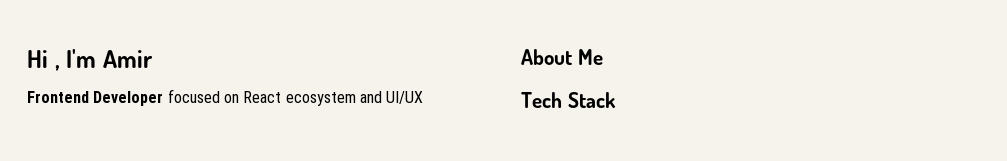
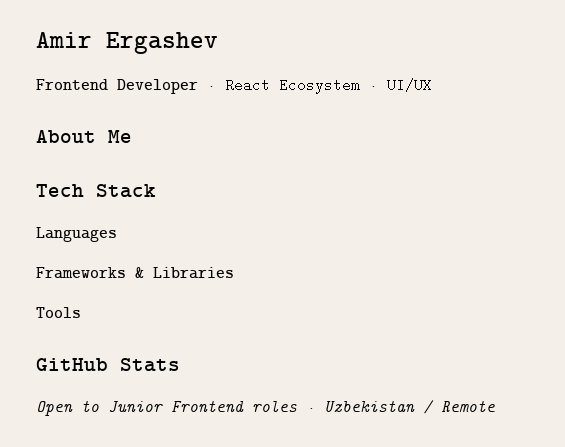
[27,49,97,71] Hi , I'm -> (36, 40) none
(153, 59) none -> [106,32,218,54] Ergashev
[167,89,382,106] focused on React ecosystem and -> [207,78,378,94] · React Ecosystem ·
(616, 100) none -> [36,227,117,242] [36,267,234,279] [36,307,81,318] [36,358,180,372] [36,400,495,416] // Languages // Frameworks & Libraries // Tools // GitHub Stats // Open to Junior Frontend roles · Uzbekistan / Remote

